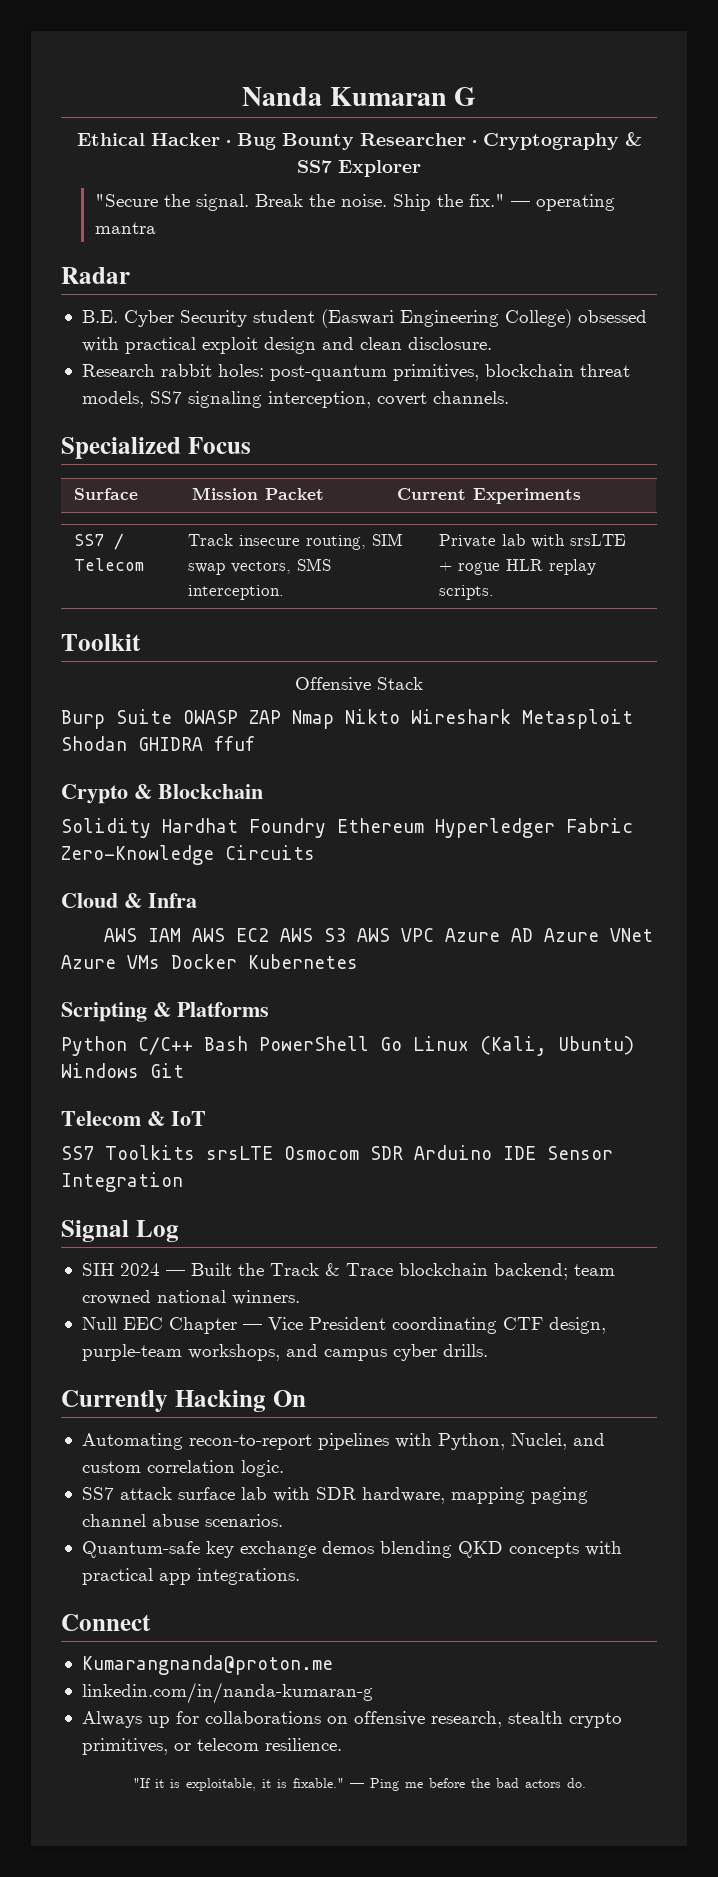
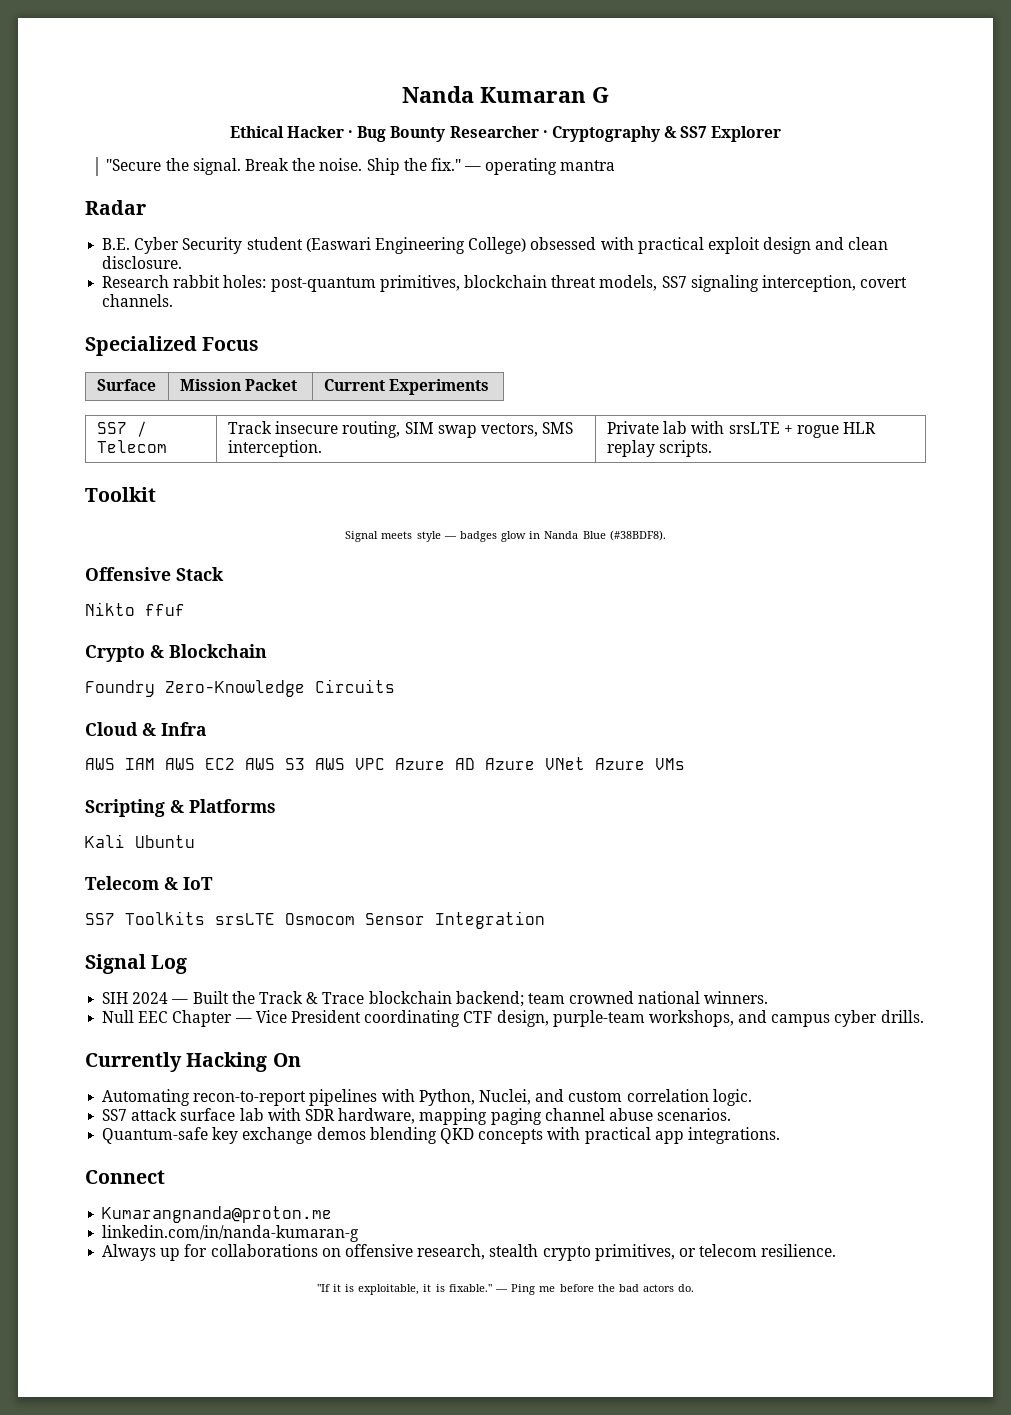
[295,677,423,692] [61,709,633,729] [61,736,255,751] [61,784,263,804] [61,818,633,838] Offensive Stack // Burp Suite OWASP ZAP Nmap Nikto Wireshark Metasploit Shodan GHIDRA ffuf // Crypto & Blockchain // Solidity Hardhat Foundry Ethereum Hyperledger Fabric -> [345,530,666,542] [85,567,224,581] [85,602,185,616] [85,644,267,662] [85,680,155,697] Signal meets style — badges glow in Nanda Blue (#38BDF8). // Offensive Stack // Nikto ffuf // Crypto & Blockchain // Foundry
[171,954,358,969] Docker Kubernetes -> (685, 764) none
[61,1036,634,1056] [61,1063,184,1078] Python C/C++ Bash PowerShell Go Linux (Kali, Ubuntu) Windows Git -> [85,834,195,848] Kali Ubuntu
[370,1145,536,1160] SDR Arduino IDE -> (355, 919) none

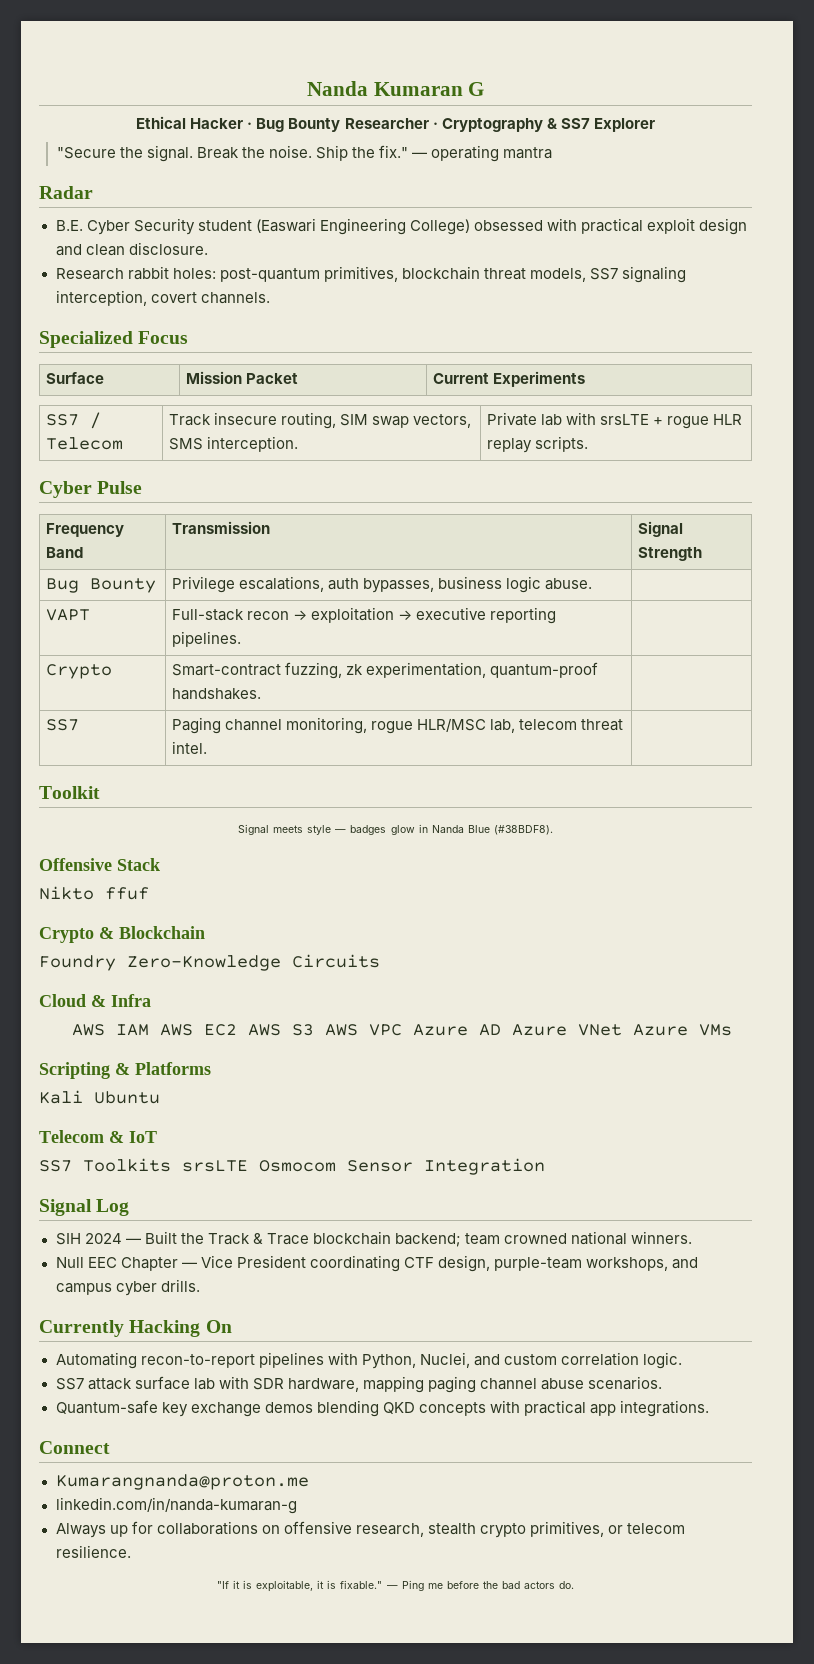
(713, 448) none -> [39,481,143,498] [45,523,124,537] [45,547,83,558] [171,521,270,534] [637,521,683,537] [637,547,702,561] [45,578,156,593] [171,576,593,593] [45,609,90,621] [171,607,557,624] [171,631,241,647] [45,664,112,679] [171,662,598,679] [171,688,261,700] [45,719,79,731] [171,717,624,734] [171,741,207,754] // Cyber Pulse // Frequency Band | Transmission | Signal Strength // Bug Bounty | Privilege escalations, auth bypasses, business logic abuse. | // VAPT | Full-stack recon → exploitation → executive reporting pipelines. | // Crypto | Smart-contract fuzzing, zk experimentation, quantum-proof handshakes. | // SS7 | Paging channel monitoring, rogue HLR/MSC lab, telecom threat intel. |

